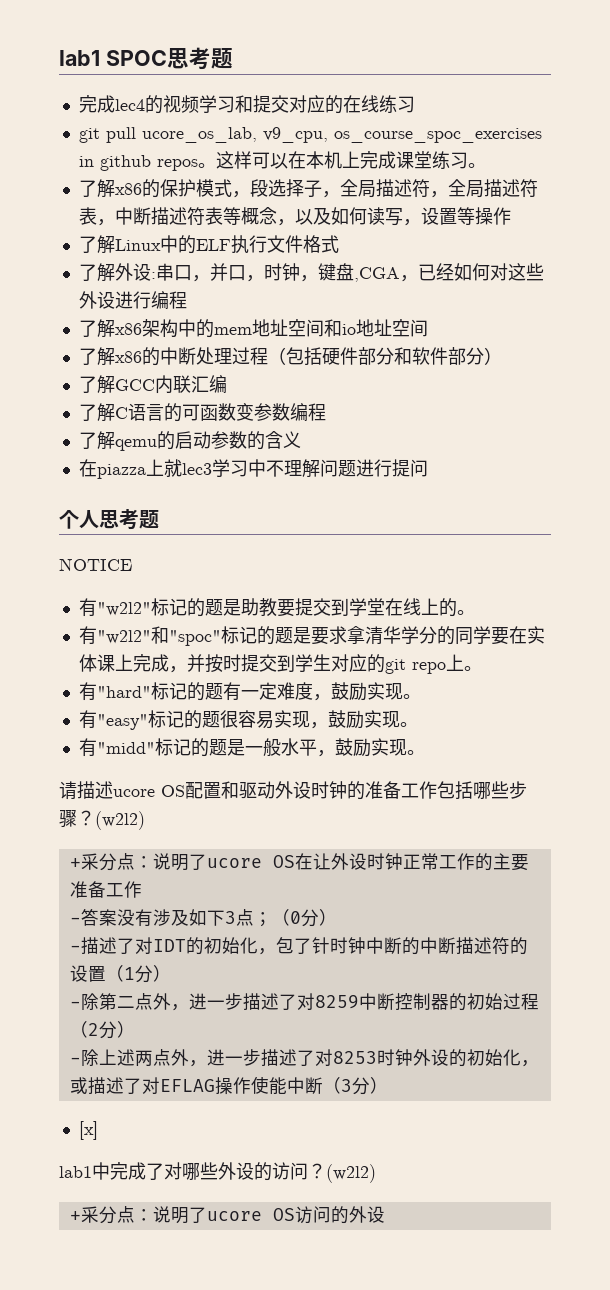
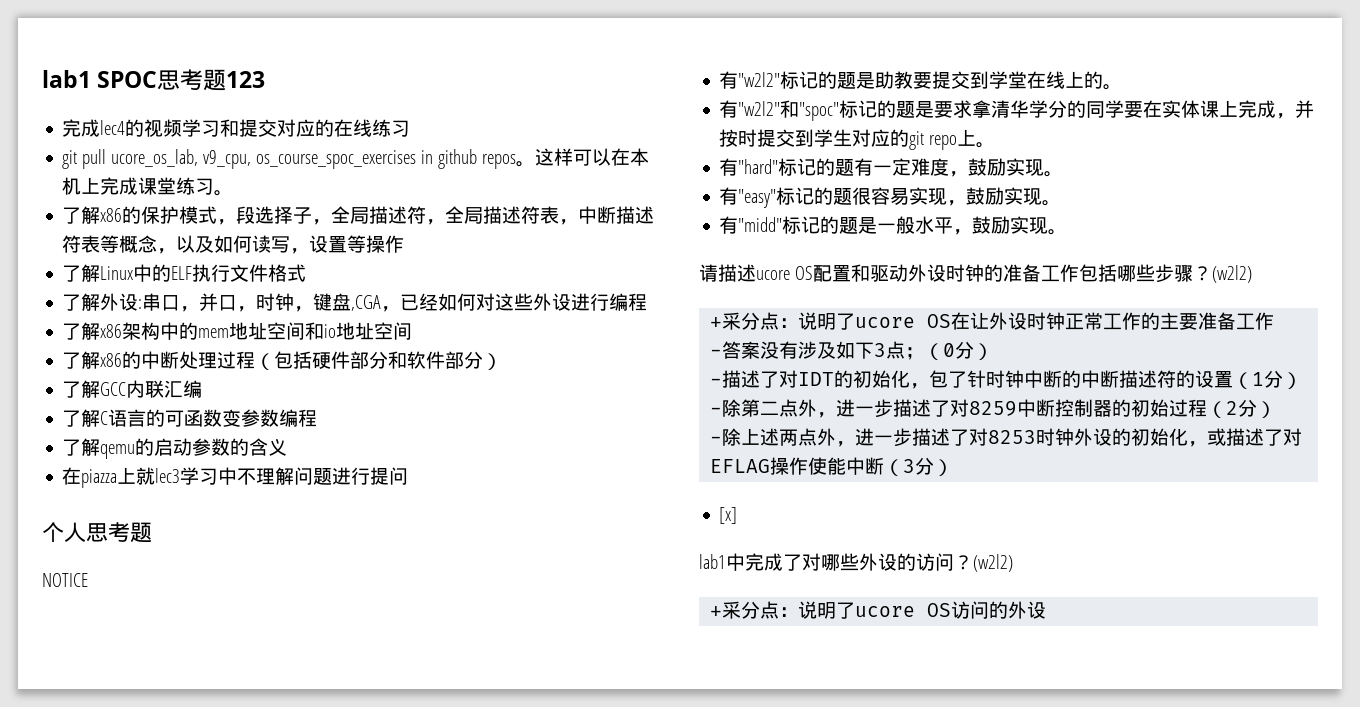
(233, 58) none -> [226,71,266,88] 123

